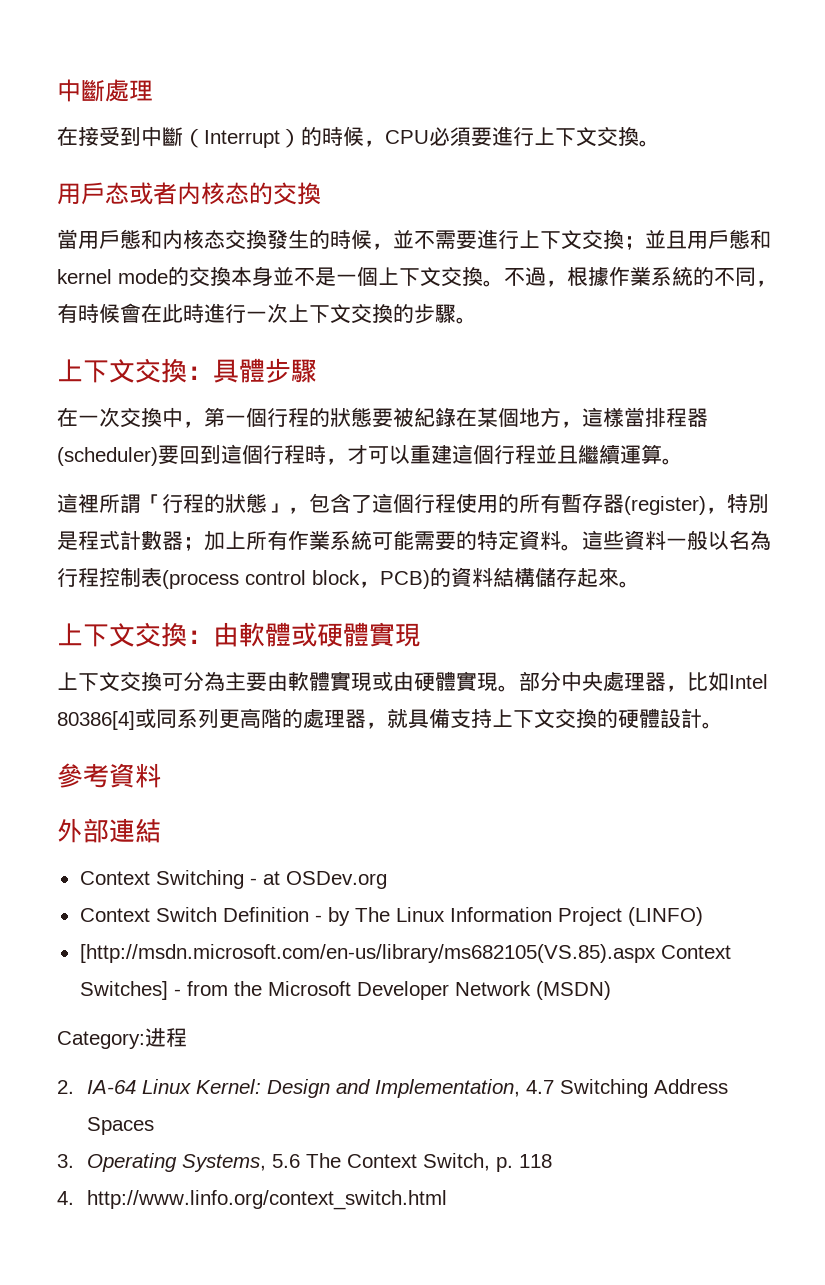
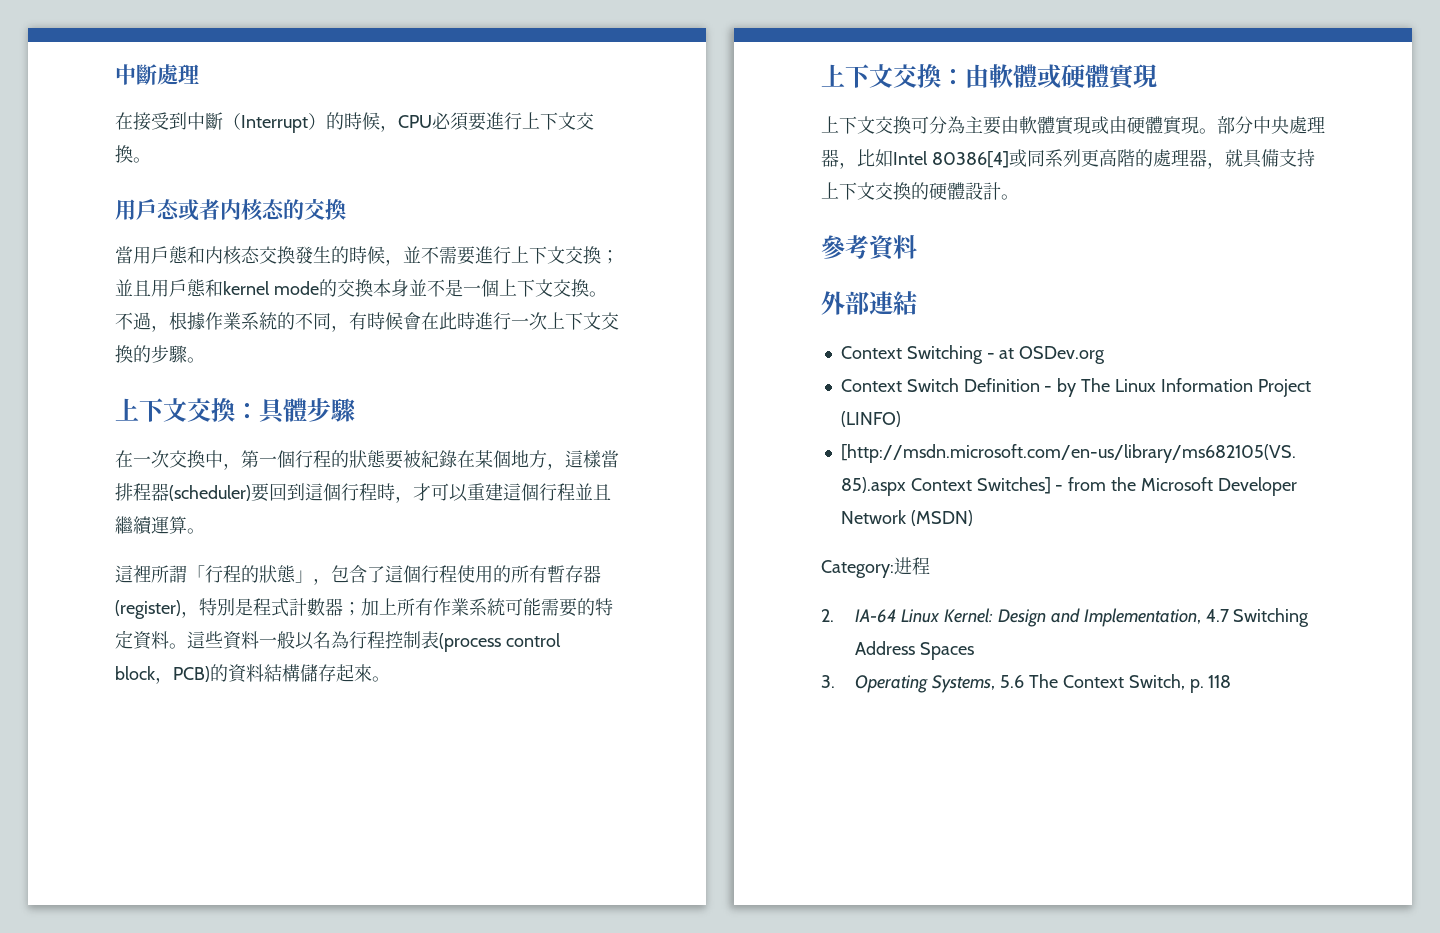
[57,1190,448,1210] // 4. http://www.linfo.org/context_switch.html -> (1232, 681) none

